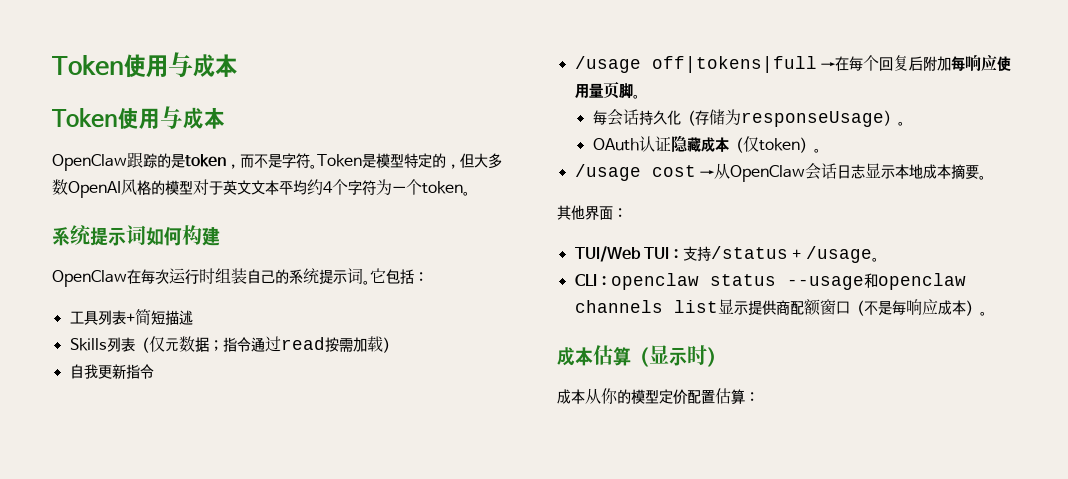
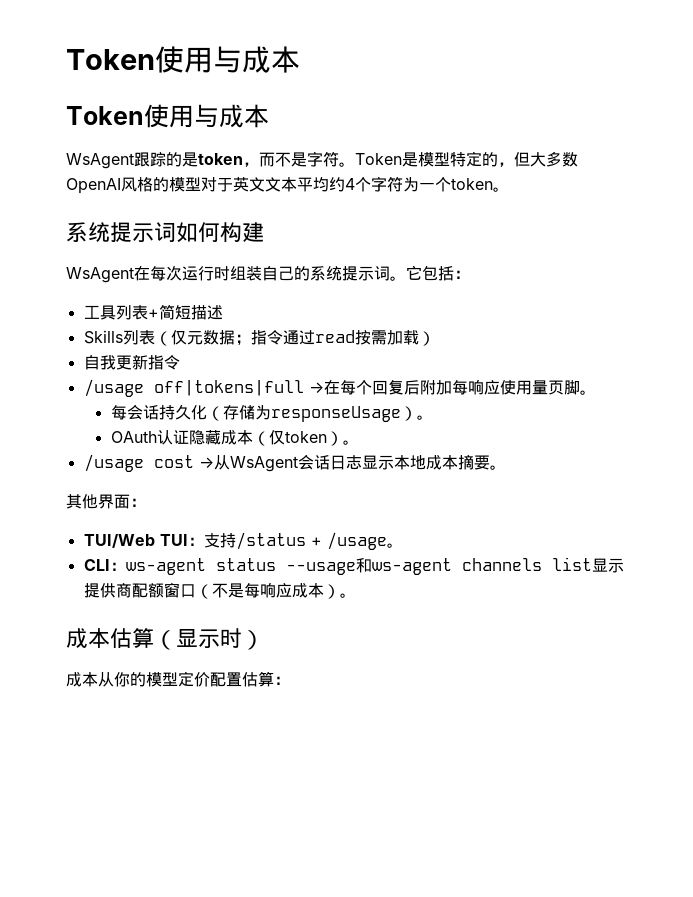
[52,154,127,171] OpenClaw -> [66,153,134,169] WsAgent
[52,270,127,287] OpenClaw -> [66,267,134,283] WsAgent
[729,165,805,182] OpenClaw -> [229,456,298,472] WsAgent
[610,273,699,290] openclaw -> [125,558,206,575] ws-agent
[877,273,966,290] openclaw -> [371,558,452,575] ws-agent

